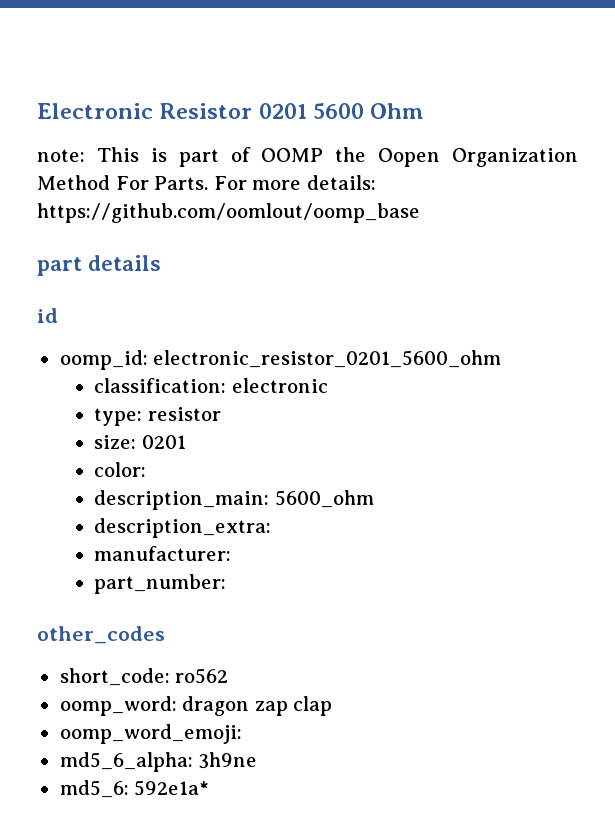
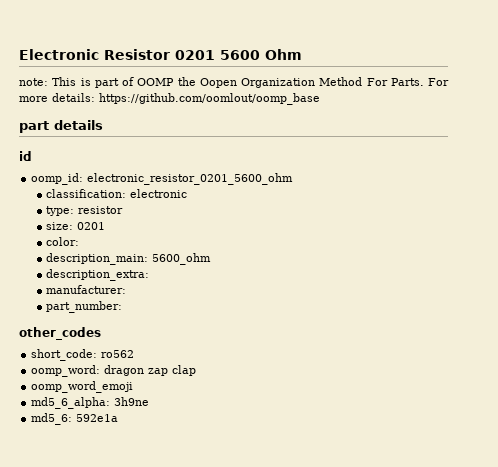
[59,724,242,744] oomp_word_emoji: -> [31,381,134,393] oomp_word_emoji
[134,780,210,796] 592e1a* -> [76,414,119,422] 592e1a

